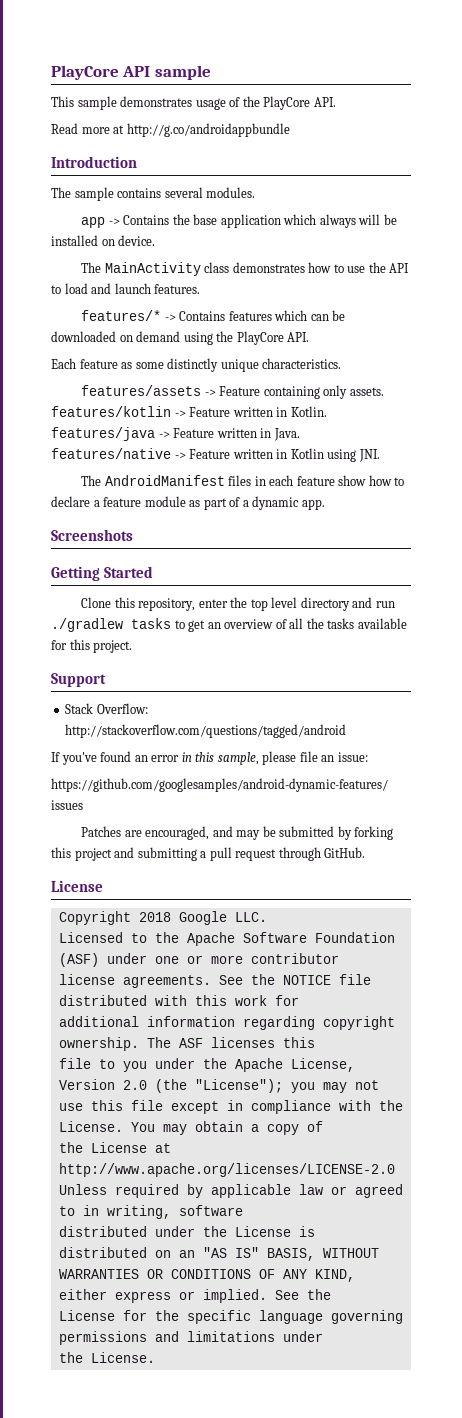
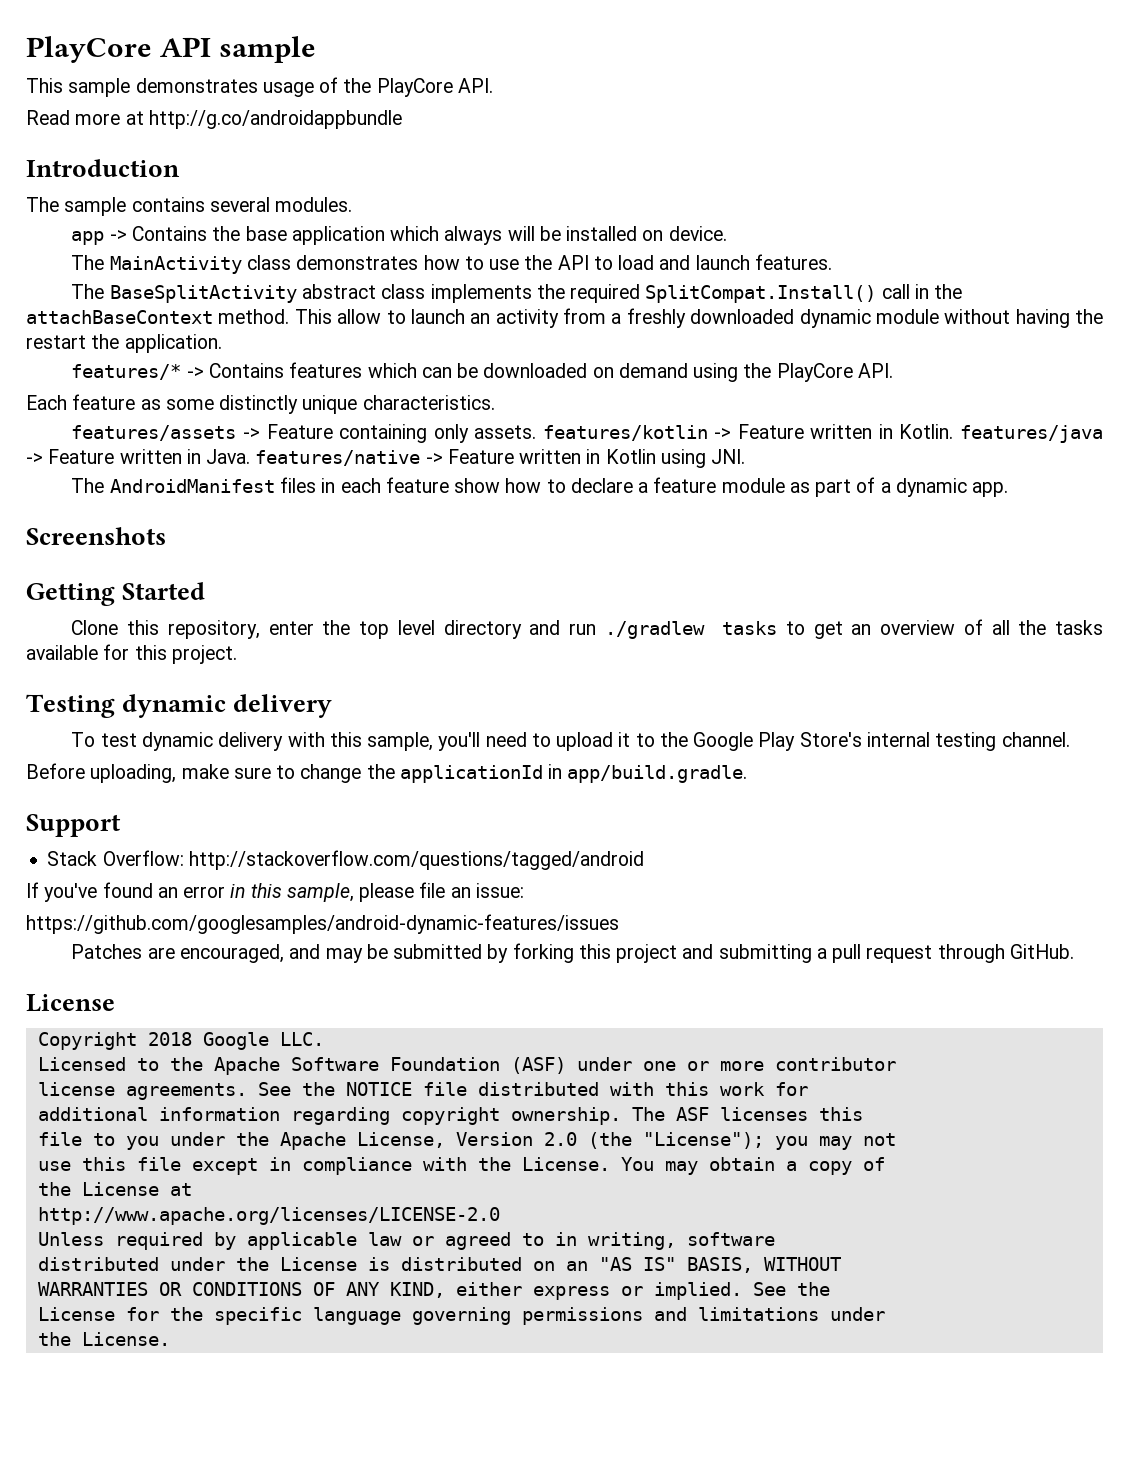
(201, 289) none -> [71,284,963,303] [26,308,1103,328] [26,334,222,353] // The BaseSplitActivity abstract class implements the required SplitCompat.Install() call in the attachBaseContext method. This allow to launch an activity from a freshly downloaded dynamic module without having the restart the application.
(133, 646) none -> [26,694,333,718] [71,732,1070,751] [26,763,748,783] // Testing dynamic delivery // To test dynamic delivery with this sample, you'll need to upload it to the Google Play Store's internal testing channel. // Before uploading, make sure to change the applicationId in app/build.gradle.

